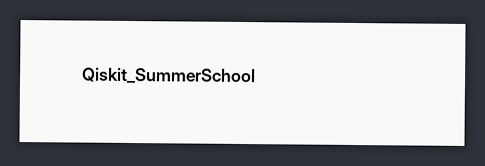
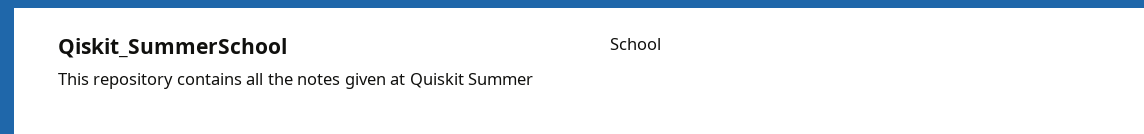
(256, 76) none -> [58,73,534,89] [610,38,661,50] // This repository contains all the notes given at Quiskit Summer School

